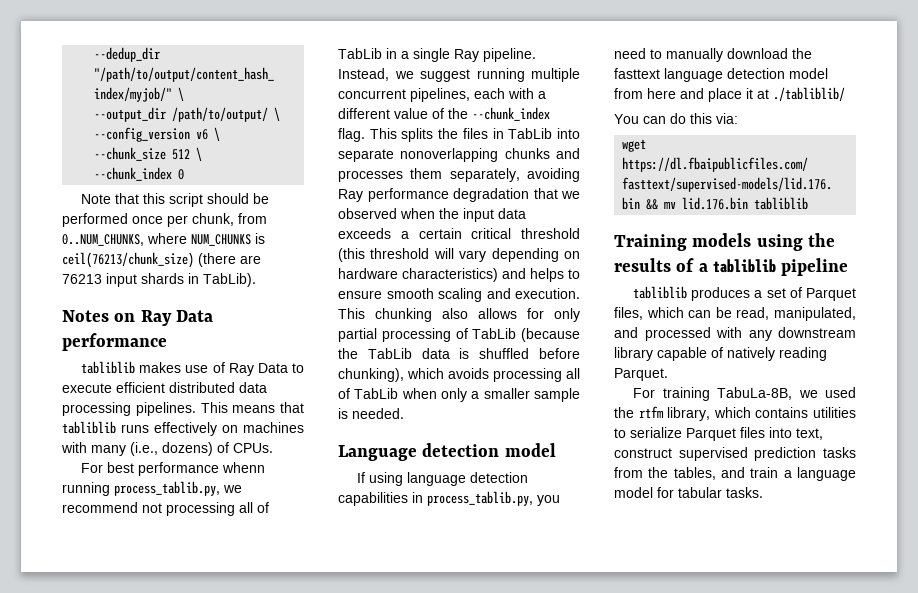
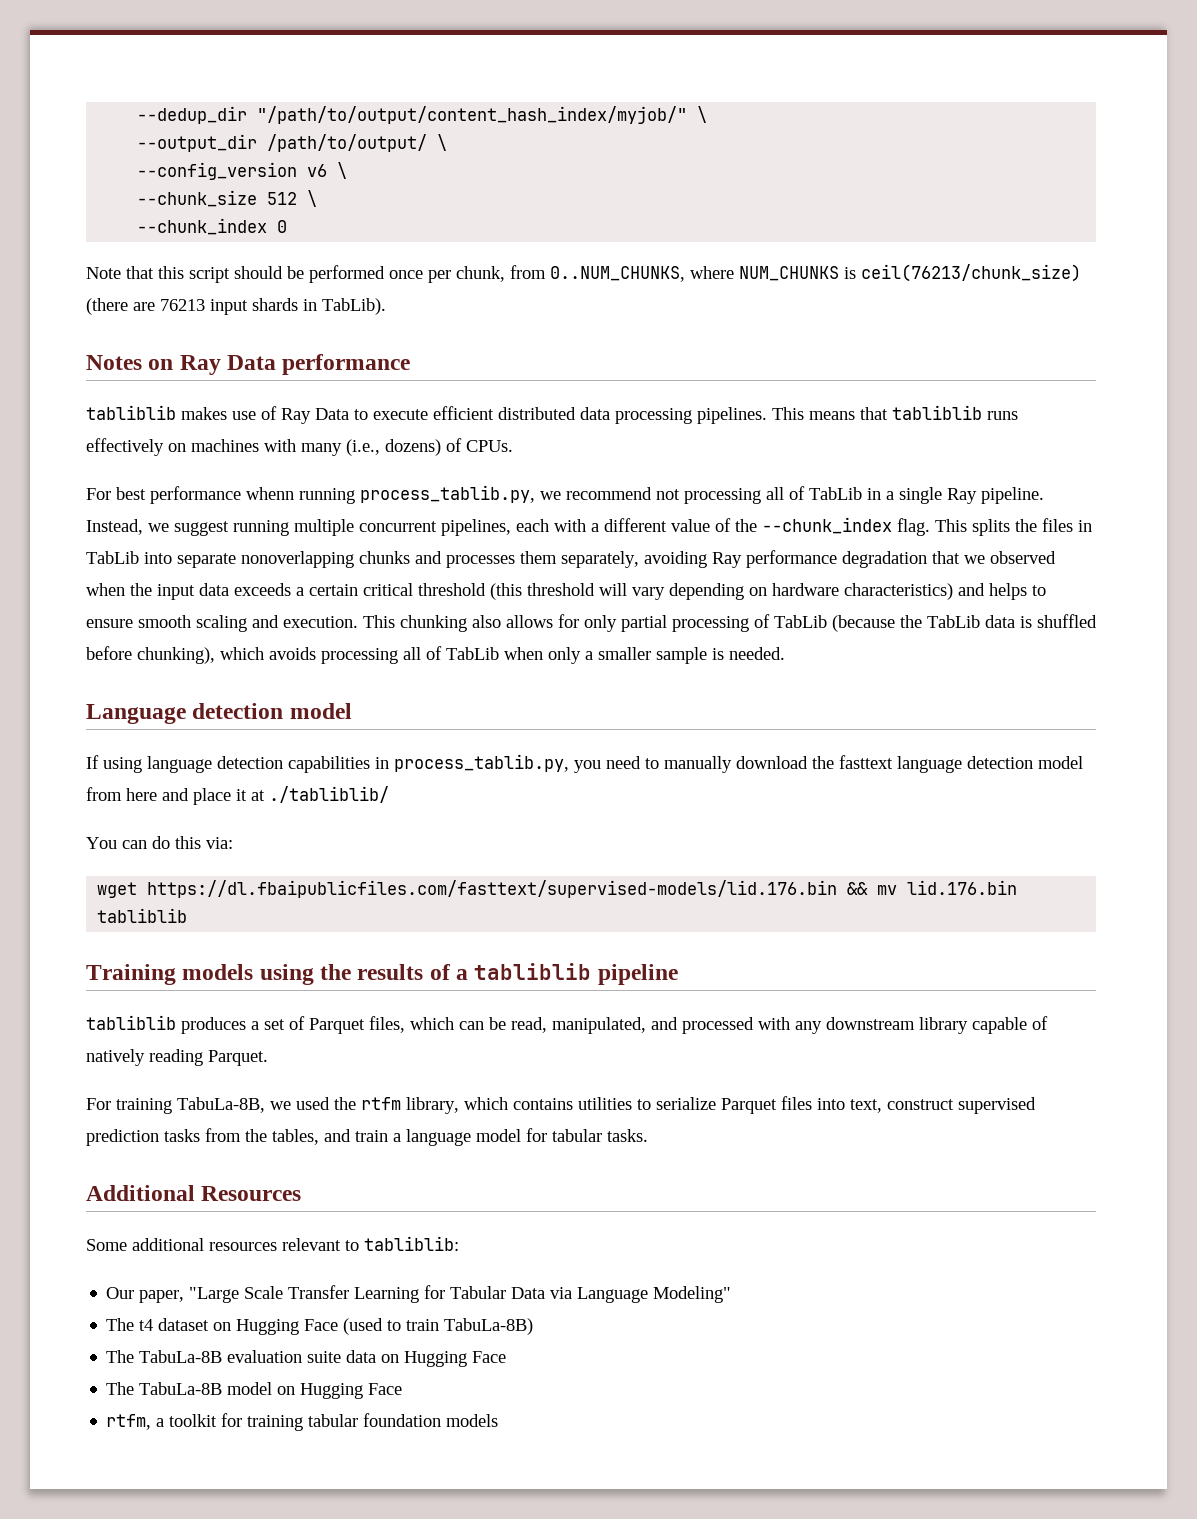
(763, 492) none -> [86,1185,302,1201] [86,1236,459,1251] [106,1285,732,1303] [106,1318,534,1335] [106,1350,507,1367] [106,1382,403,1399] [106,1413,499,1431] // Additional Resources // Some additional resources relevant to tabliblib: // Our paper, "Large Scale Transfer Learning for Tabular Data via Language Modeling" // The t4 dataset on Hugging Face (used to train TabuLa-8B) // The TabuLa-8B evaluation suite data on Hugging Face // The TabuLa-8B model on Hugging Face // rtfm, a toolkit for training tabular foundation models

